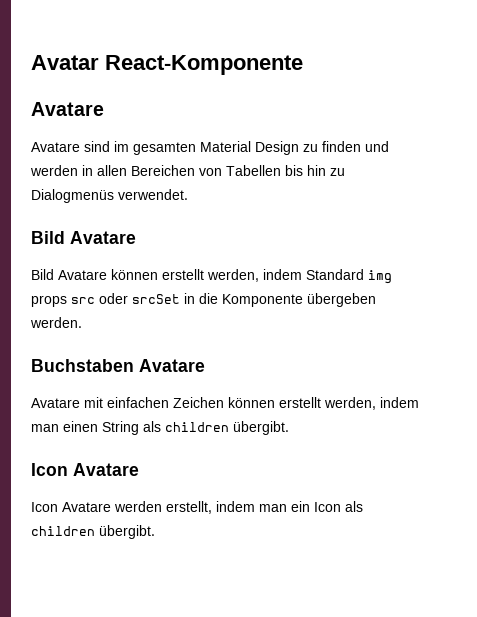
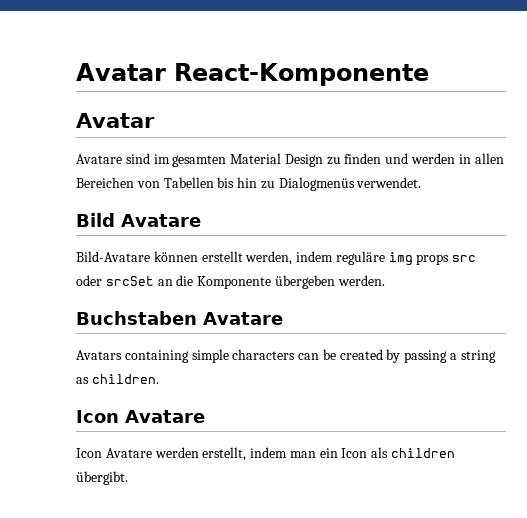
[31,102,104,116] Avatare -> [76,113,155,128] Avatar
[31,269,364,282] Bild Avatare können erstellt werden, indem Standard -> [76,251,385,265] Bild-Avatare können erstellt werden, indem reguläre
[184,293,195,304] in -> [157,279,173,286] an
[31,397,419,410] [31,421,289,435] Avatare mit einfachen Zeichen können erstellt werden, indem man einen String als children übergibt. -> [76,349,496,363] [76,374,159,384] Avatars containing simple characters can be created by passing a string as children.

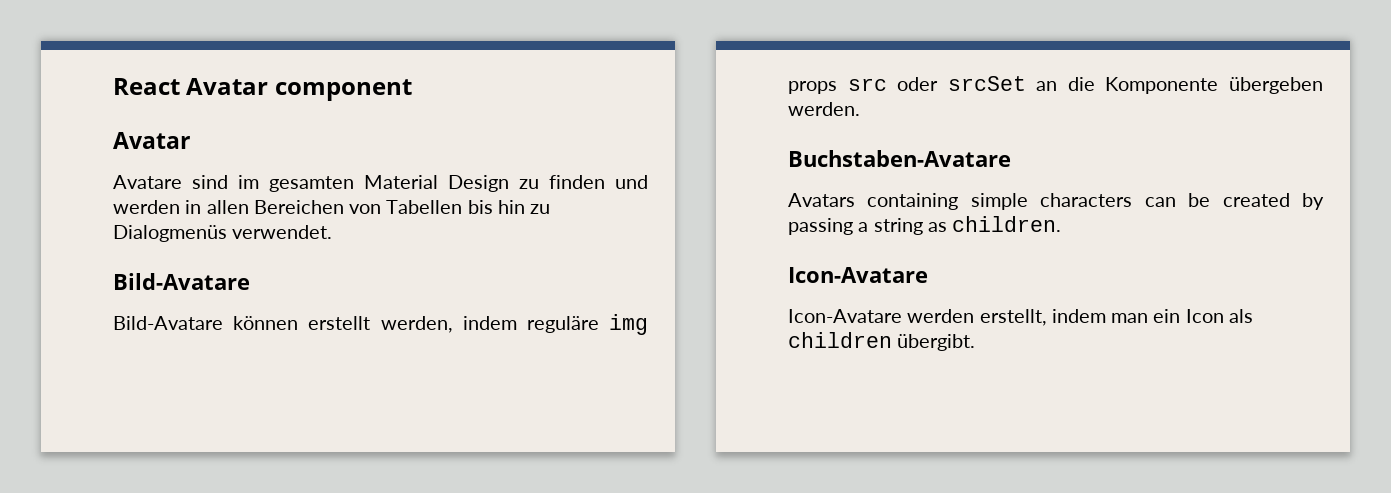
[76,63,429,86] Avatar React-Komponente -> [113,78,412,101] React Avatar component
[76,213,201,227] Bild Avatare -> [113,273,250,290] Bild-Avatare
[76,311,283,325] Buchstaben Avatare -> [788,150,1011,167] Buchstaben-Avatare
[76,410,205,423] [76,448,152,458] Icon Avatare // Icon Avatare -> [788,267,928,283] [788,309,902,323] Icon-Avatare // Icon-Avatare

